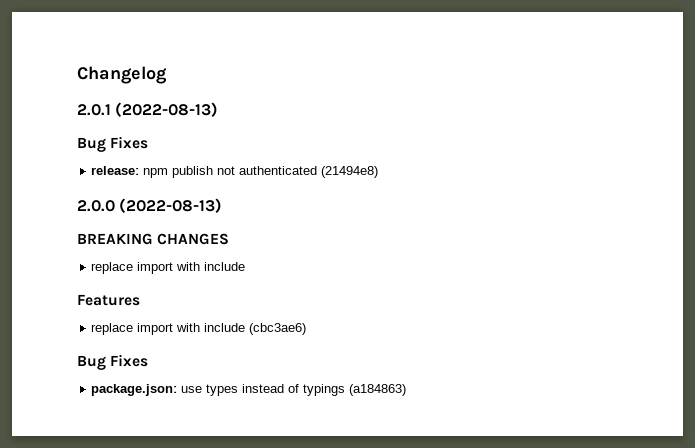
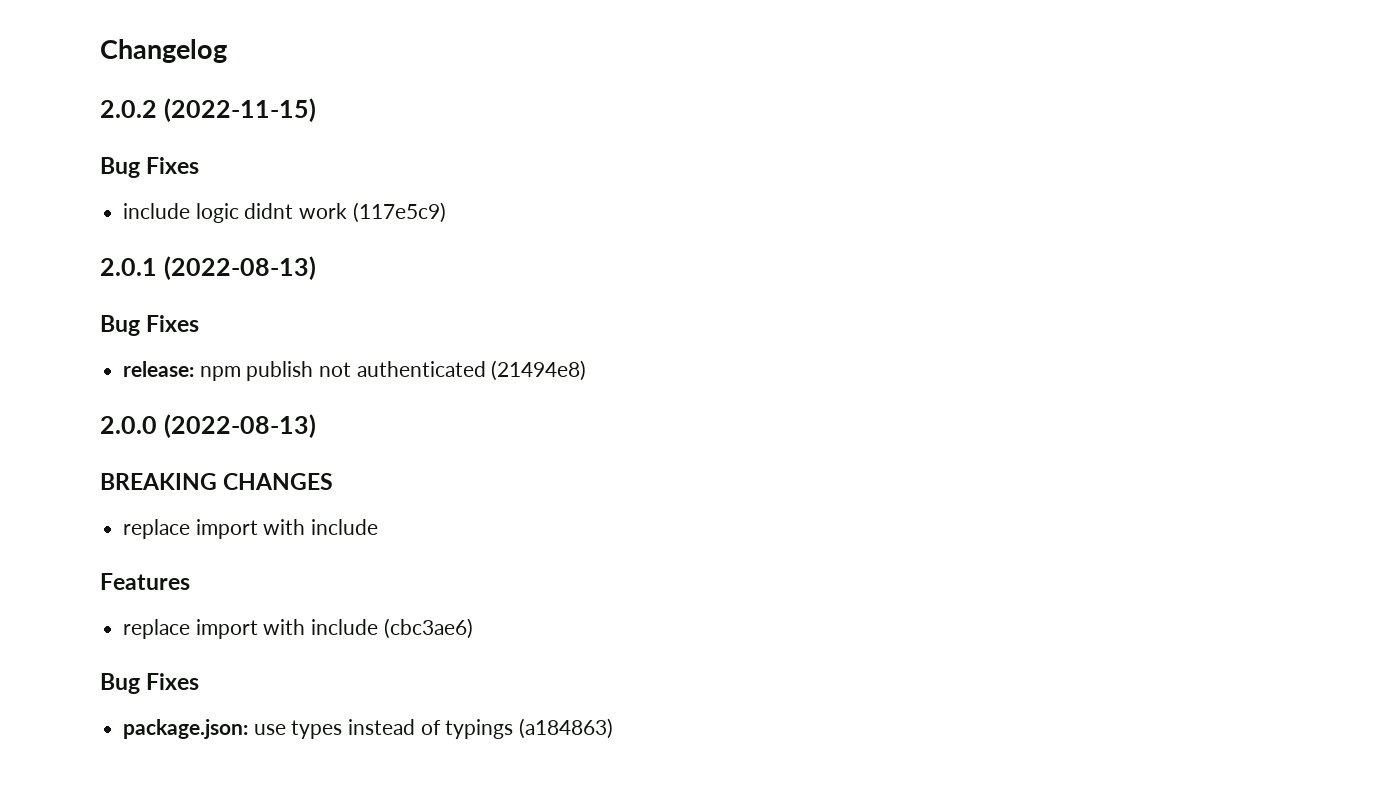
(167, 75) none -> [100,98,316,122] [100,157,200,178] [123,202,446,223] // 2.0.2 (2022-11-15) // Bug Fixes // include logic didnt work (117e5c9)

